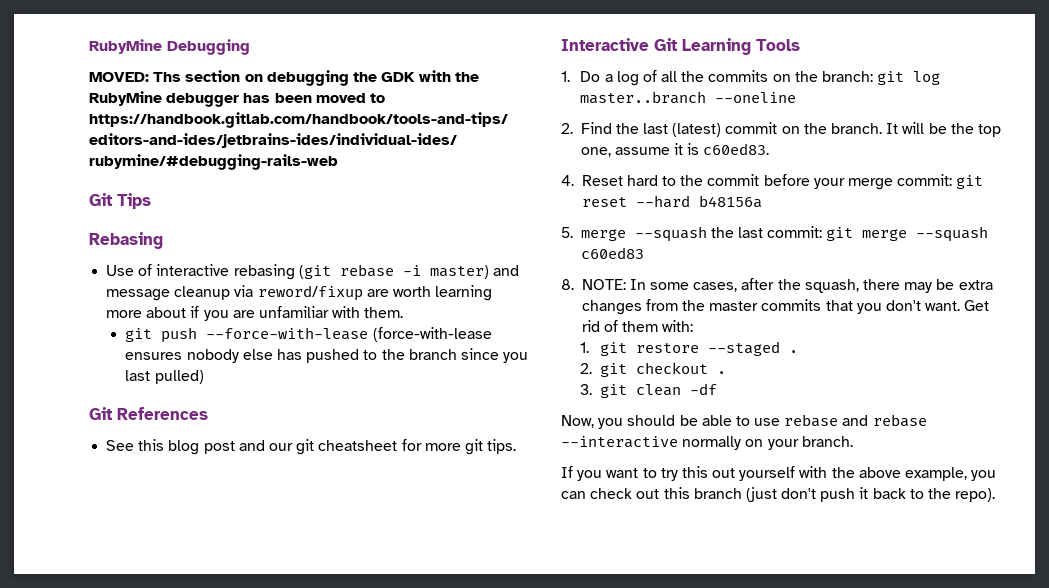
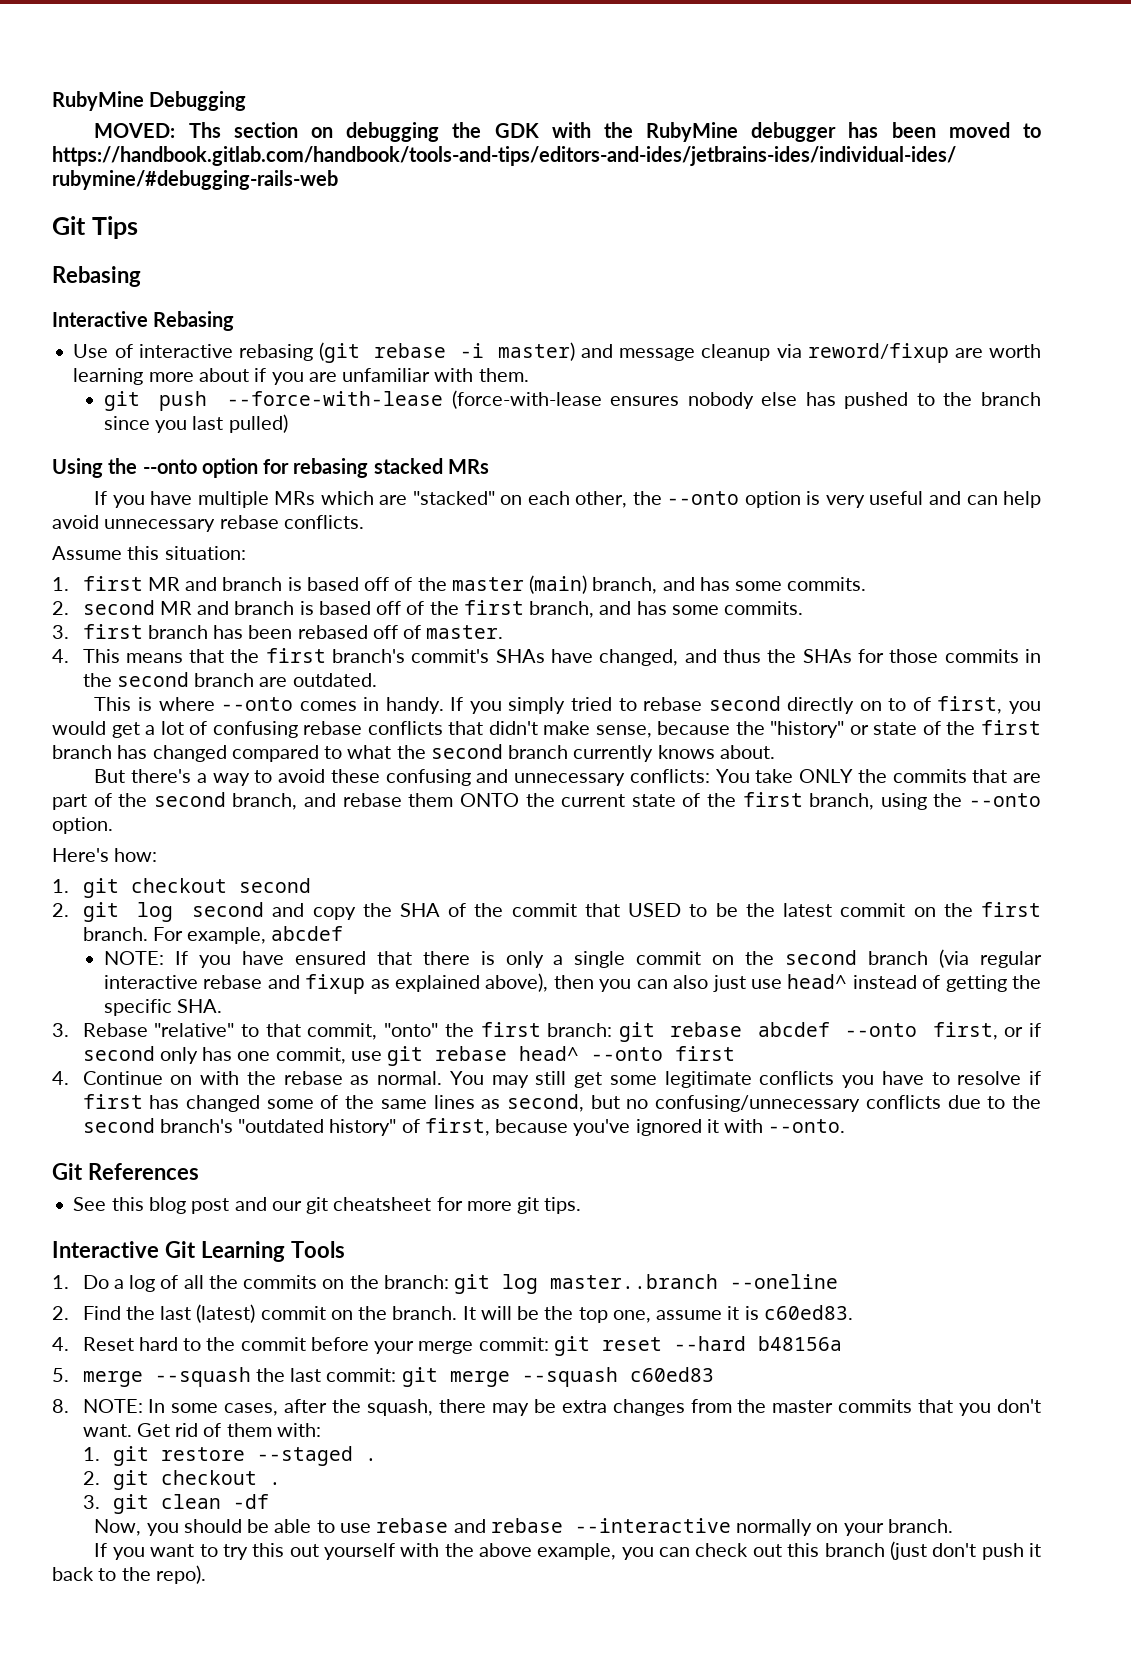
(163, 240) none -> [52,311,235,331] // Interactive Rebasing
(204, 377) none -> [52,458,489,478] [94,491,1041,508] [52,515,364,532] [52,546,246,560] [52,575,867,594] [52,600,804,618] [52,624,504,639] [52,648,1041,666] [82,672,377,687] [94,696,1041,714] [52,720,1041,738] [52,744,775,762] [94,769,1042,786] [52,792,1041,810] [52,817,113,834] [52,848,158,862] [52,878,311,898] [52,902,1041,922] [82,926,344,944] [103,949,1043,968] [103,973,1042,994] [103,999,223,1016] [52,1022,1041,1042] [82,1046,736,1066] [52,1071,1042,1088] [82,1094,1041,1112] [82,1118,846,1136] // Using the --onto option for rebasing stacked MRs // If you have multiple MRs which are "stacked" on each other, the --onto option is very useful and can help avoid unnecessary rebase conflicts. // Assume this situation: // 1. first MR and branch is based off of the master (main) branch, and has some commits. // 2. second MR and branch is based off of the first branch, and has some commits. // 3. first branch has been rebased off of master. // 4. This means that the first branch's commit's SHAs have changed, and thus the SHAs for those commits in the second branch are outdated. // This is where --onto comes in handy. If you simply tried to rebase second directly on to of first, you would get a lot of confusing rebase conflicts that didn't make sense, because the "history" or state of the first branch has changed compared to what the second branch currently knows about. // But there's a way to avoid these confusing and unnecessary conflicts: You take ONLY the commits that are part of the second branch, and rebase them ONTO the current state of the first branch, using the --onto option. // Here's how: // 1. git checkout second // 2. git log second and copy the SHA of the commit that USED to be the latest commit on the first branch. For example, abcdef // NOTE: If you have ensured that there is only a single commit on the second branch (via regular interactive rebase and fixup as explained above), then you can also just use head^ instead of getting the specific SHA. // 3. Rebase "relative" to that commit, "onto" the first branch: git rebase abcdef --onto first, or if second only has one commit, use git rebase head^ --onto first // 4. Continue on with the rebase as normal. You may still get some legitimate conflicts you have to resolve if first has changed some of the same lines as second, but no confusing/unnecessary conflicts due to the second branch's "outdated history" of first, because you've ignored it with --onto.

